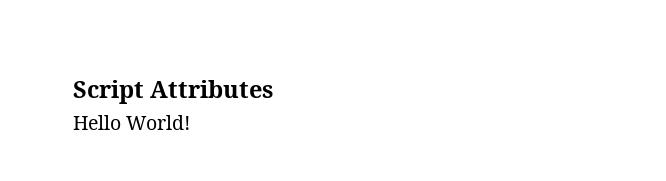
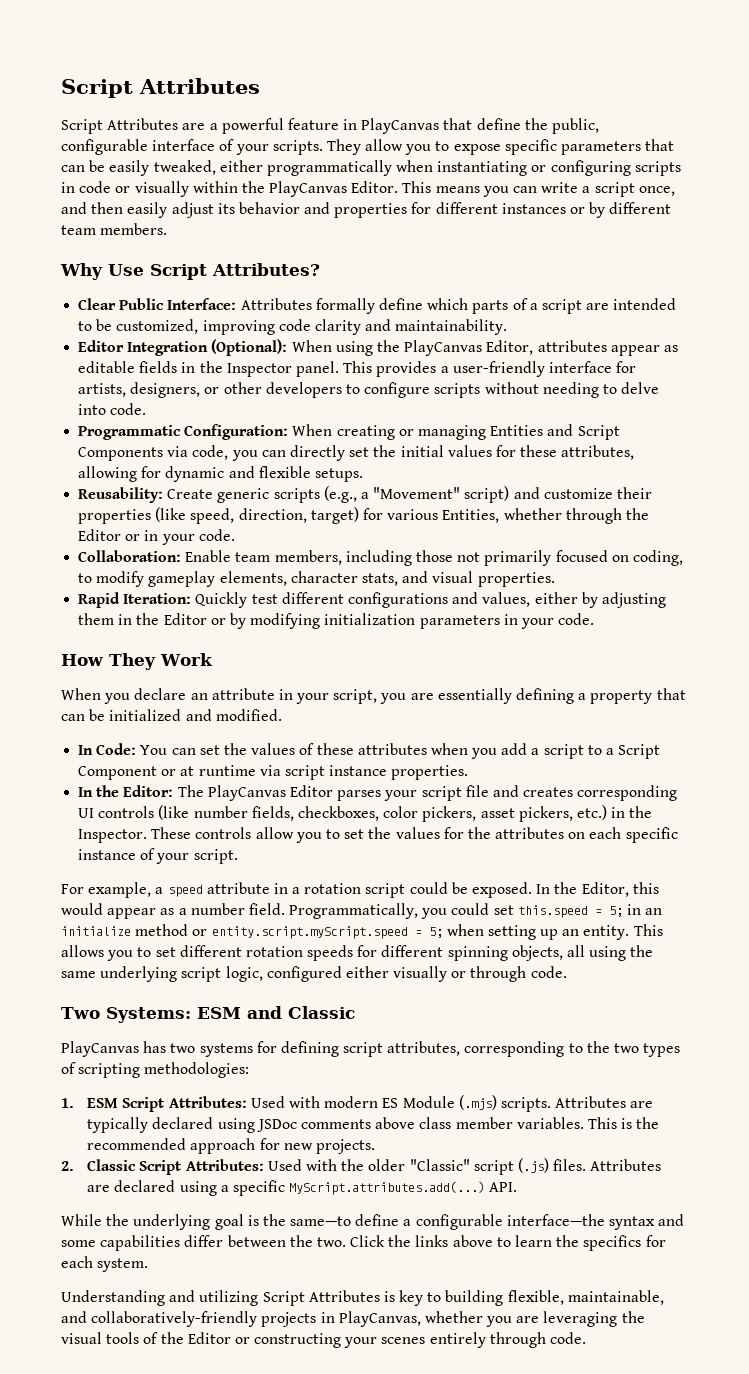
[73,115,191,130] Hello World! -> [61,118,600,134] [61,139,675,155] [61,160,681,176] [61,181,675,197] [61,202,672,218] [61,223,168,235] [60,263,320,280] [78,298,677,314] [78,319,508,335] [78,339,678,356] [78,361,637,377] [78,382,660,398] [78,403,147,415] [78,424,620,440] [78,445,635,461] [78,466,363,482] [78,486,652,503] [78,507,649,524] [78,529,235,545] [78,550,683,566] [78,571,555,587] [78,592,666,608] [78,613,595,629] [61,653,213,670] [61,688,686,704] [61,709,282,721] [78,743,661,759] [78,765,469,780] [78,785,678,801] [78,805,653,822] [78,827,678,843] [78,848,238,864] [61,882,659,898] [61,903,663,919] [61,924,663,940] [61,945,654,961] [61,966,567,982] [61,1006,355,1023] [61,1041,681,1057] [61,1062,250,1078] [61,1095,654,1112] [87,1117,660,1133] [87,1138,375,1154] [61,1158,662,1175] [87,1180,518,1196] [61,1214,685,1230] [61,1235,666,1251] [61,1256,149,1272] [61,1290,664,1306] [61,1311,645,1327] [61,1332,587,1348] Script Attributes are a powerful feature in PlayCanvas that define the public, configurable interface of your scripts. They allow you to expose specific parameters that can be easily tweaked, either programmatically when instantiating or configuring scripts in code or visually within the PlayCanvas Editor. This means you can write a script once, and then easily adjust its behavior and properties for different instances or by different team members. // Why Use Script Attributes? // Clear Public Interface: Attributes formally define which parts of a script are intended to be customized, improving code clarity and maintainability. // Editor Integration (Optional): When using the PlayCanvas Editor, attributes appear as editable fields in the Inspector panel. This provides a user-friendly interface for artists, designers, or other developers to configure scripts without needing to delve into code. // Programmatic Configuration: When creating or managing Entities and Script Components via code, you can directly set the initial values for these attributes, allowing for dynamic and flexible setups. // Reusability: Create generic scripts (e.g., a "Movement" script) and customize their properties (like speed, direction, target) for various Entities, whether through the Editor or in your code. // Collaboration: Enable team members, including those not primarily focused on coding, to modify gameplay elements, character stats, and visual properties. // Rapid Iteration: Quickly test different configurations and values, either by adjusting them in the Editor or by modifying initialization parameters in your code. // How They Work // When you declare an attribute in your script, you are essentially defining a property that can be initialized and modified. // In Code: You can set the values of these attributes when you add a script to a Script Component or at runtime via script instance properties. // In the Editor: The PlayCanvas Editor parses your script file and creates corresponding UI controls (like number fields, checkboxes, color pickers, asset pickers, etc.) in the Inspector. These controls allow you to set the values for the attributes on each specific instance of your script. // For example, a speed attribute in a rotation script could be exposed. In the Editor, this would appear as a number field. Programmatically, you could set this.speed = 5; in an initialize method or entity.script.myScript.speed = 5; when setting up an entity. This allows you to set different rotation speeds for different spinning objects, all using the same underlying script logic, configured either visually or through code. // Two Systems: ESM and Classic // PlayCanvas has two systems for defining script attributes, corresponding to the two types of scripting methodologies: // 1. ESM Script Attributes: Used with modern ES Module (.mjs) scripts. Attributes are typically declared using JSDoc comments above class member variables. This is the recommended approach for new projects. // 2. Classic Script Attributes: Used with the older "Classic" script (.js) files. Attributes are declared using a specific MyScript.attributes.add(...) API. // While the underlying goal is the same—to define a configurable interface—the syntax and some capabilities differ between the two. Click the links above to learn the specifics for each system. // Understanding and utilizing Script Attributes is key to building flexible, maintainable, and collaboratively-friendly projects in PlayCanvas, whether you are leveraging the visual tools of the Editor or constructing your scenes entirely through code.

